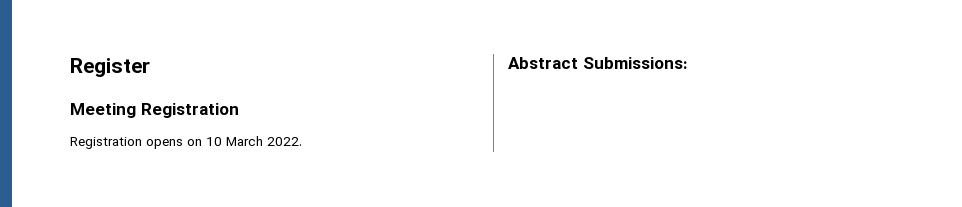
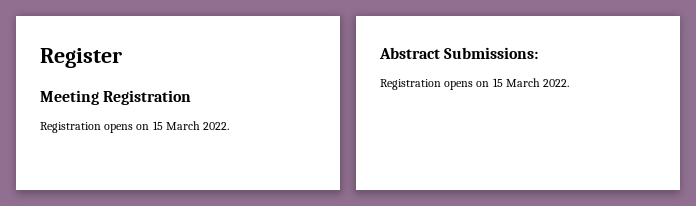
[206,137,222,146] 10 -> [152,121,163,130] 15
(688, 63) none -> [380,78,570,90] // Registration opens on 15 March 2022.

